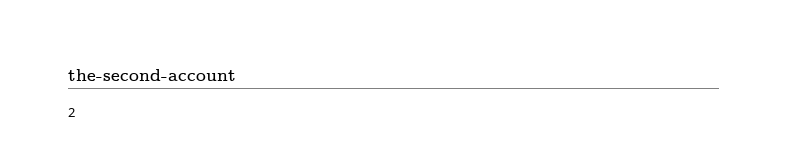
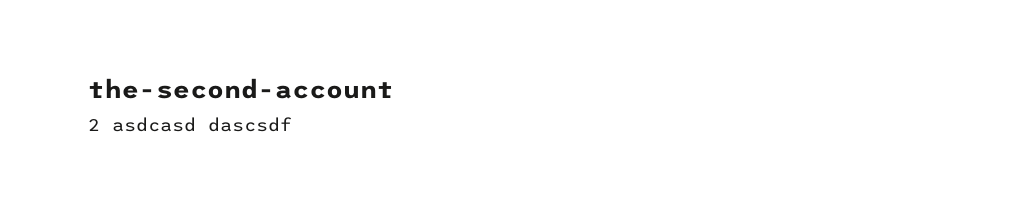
(75, 112) none -> [112,117,292,132] asdcasd dascsdf

